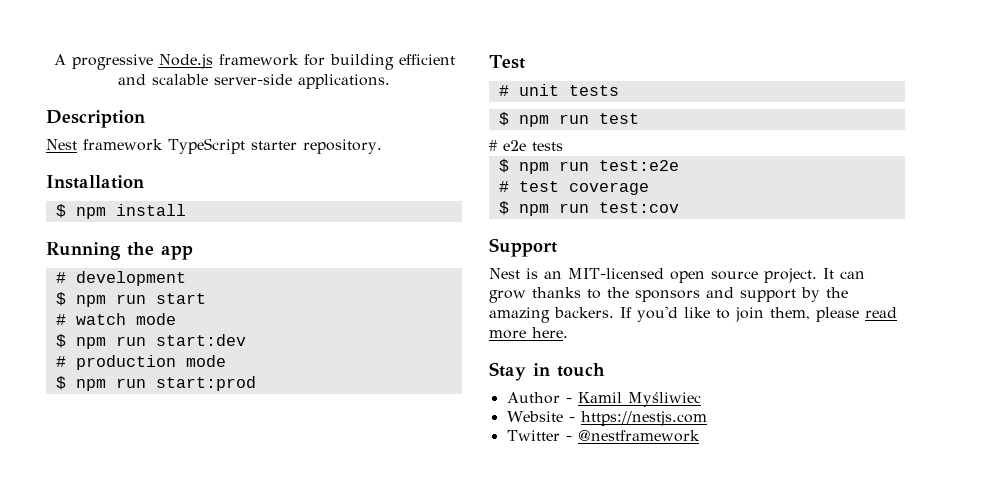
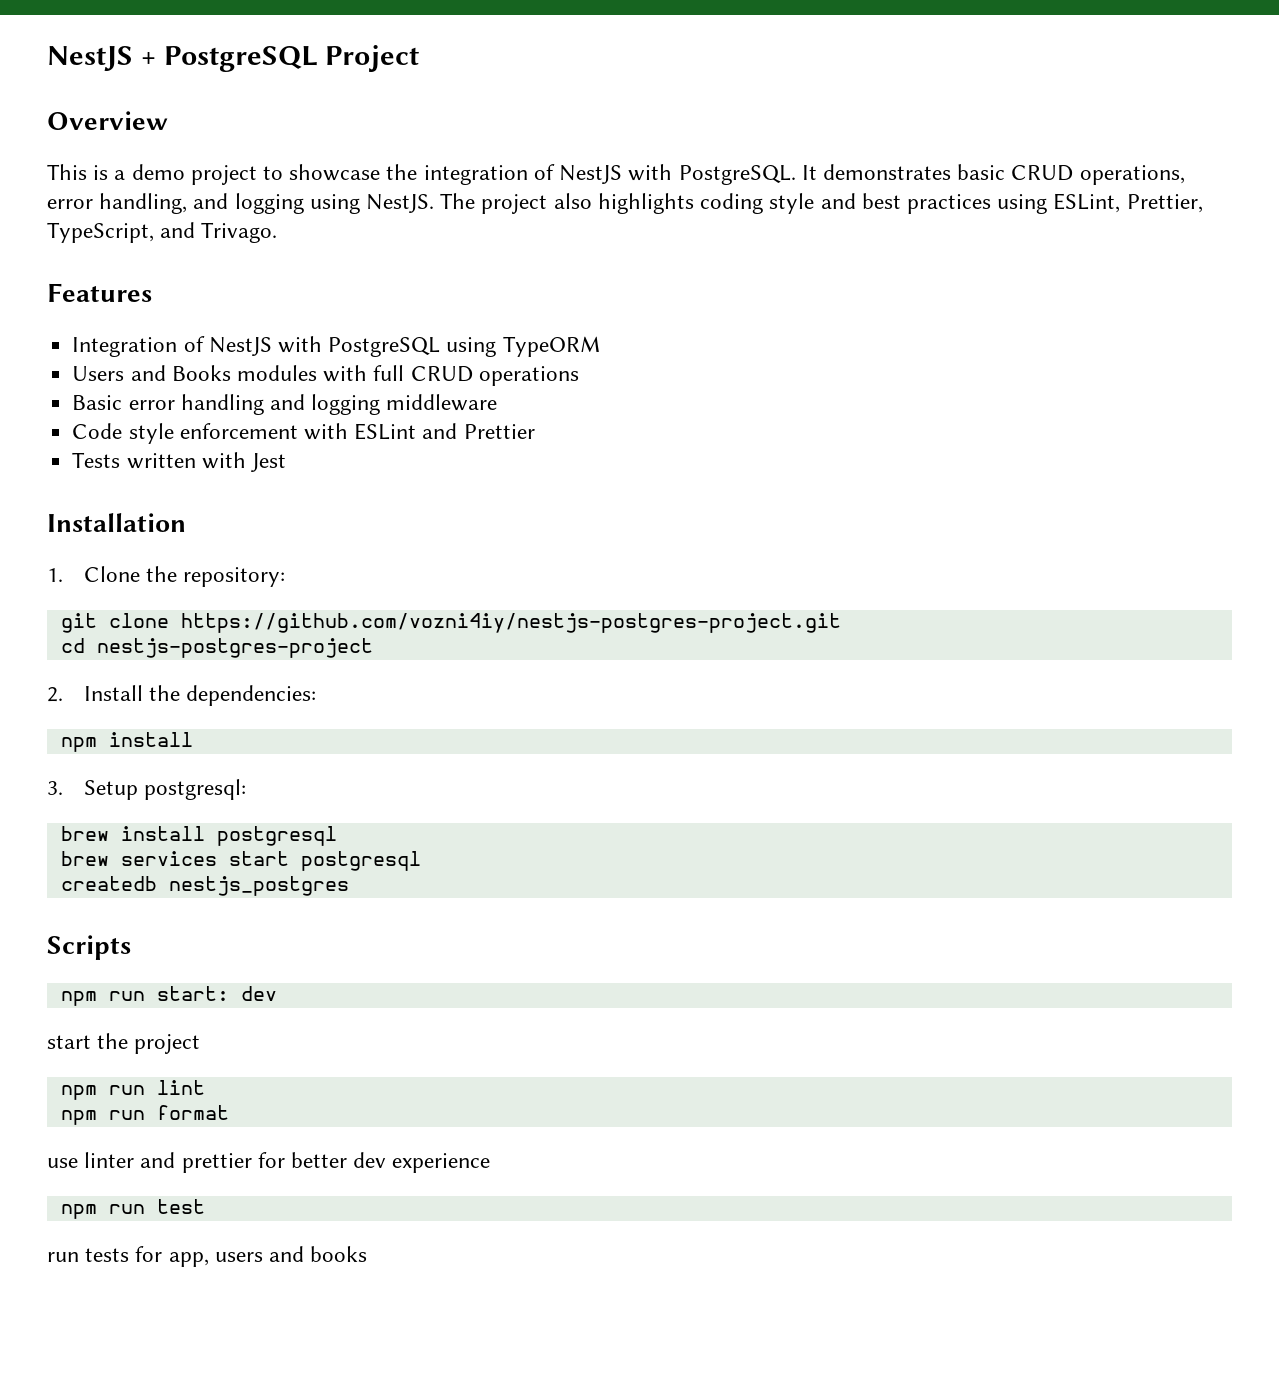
[53,54,455,70] [118,74,390,89] [46,110,145,128] [46,138,382,154] [46,175,144,189] [55,204,186,219] [46,242,193,260] [55,271,186,286] [55,292,206,307] [55,313,176,325] [55,334,246,349] [55,355,226,370] [55,376,256,391] [489,55,525,69] [498,84,619,96] [498,112,509,126] A progressive Node.js framework for building efficient and scalable server-side applications. // Description // Nest framework TypeScript starter repository. // Installation // $ npm install // Running the app // # development // $ npm run start // # watch mode // $ npm run start:dev // # production mode // $ npm run start:prod // Test // # unit tests // $ -> [47,45,420,72] [47,111,168,130] [47,164,1185,185] [47,193,1203,214] [47,222,278,243] [47,283,152,302] [72,336,600,357] [72,365,579,386] [72,394,498,415] [72,423,535,444] [72,452,286,472] [47,513,186,532] [47,566,285,587] [60,613,841,633] [60,638,373,658] [47,685,316,706] [60,732,193,752] [47,779,246,800] [60,826,337,846] [60,851,421,871] [60,876,349,896] [47,935,131,960] [60,986,277,1006] [47,1033,201,1054] [60,1080,205,1100] [60,1105,229,1125] [47,1152,491,1173] NestJS + PostgreSQL Project // Overview // This is a demo project to showcase the integration of NestJS with PostgreSQL. It demonstrates basic CRUD operations, error handling, and logging using NestJS. The project also highlights coding style and best practices using ESLint, Prettier, TypeScript, and Trivago. // Features // Integration of NestJS with PostgreSQL using TypeORM // Users and Books modules with full CRUD operations // Basic error handling and logging middleware // Code style enforcement with ESLint and Prettier // Tests written with Jest // Installation // 1. Clone the repository: // git clone https://github.com/vozni4iy/nestjs-postgres-project.git // cd nestjs-postgres-project // 2. Install the dependencies: // npm install // 3. Setup postgresql: // brew install postgresql // brew services start postgresql // createdb nestjs_postgres // Scripts // npm run start: dev // start the project // npm run lint // npm run format // use linter and prettier for better dev experience //
[489,140,563,151] [498,159,679,174] [498,181,649,195] [498,201,679,216] [489,238,557,257] [489,268,865,283] [489,287,848,303] [489,306,897,323] [489,327,568,339] [489,362,605,381] [506,392,701,407] [506,411,707,426] [506,430,700,442] # e2e tests // $ npm run test:e2e // # test coverage // $ npm run test:cov // Support // Nest is an MIT-licensed open source project. It can grow thanks to the sponsors and support by the amazing backers. If you'd like to join them, please read more here. // Stay in touch // Author - Kamil Myśliwiec // Website - https://nestjs.com // Twitter - @nestframework -> [47,1246,368,1267] run tests for app, users and books

